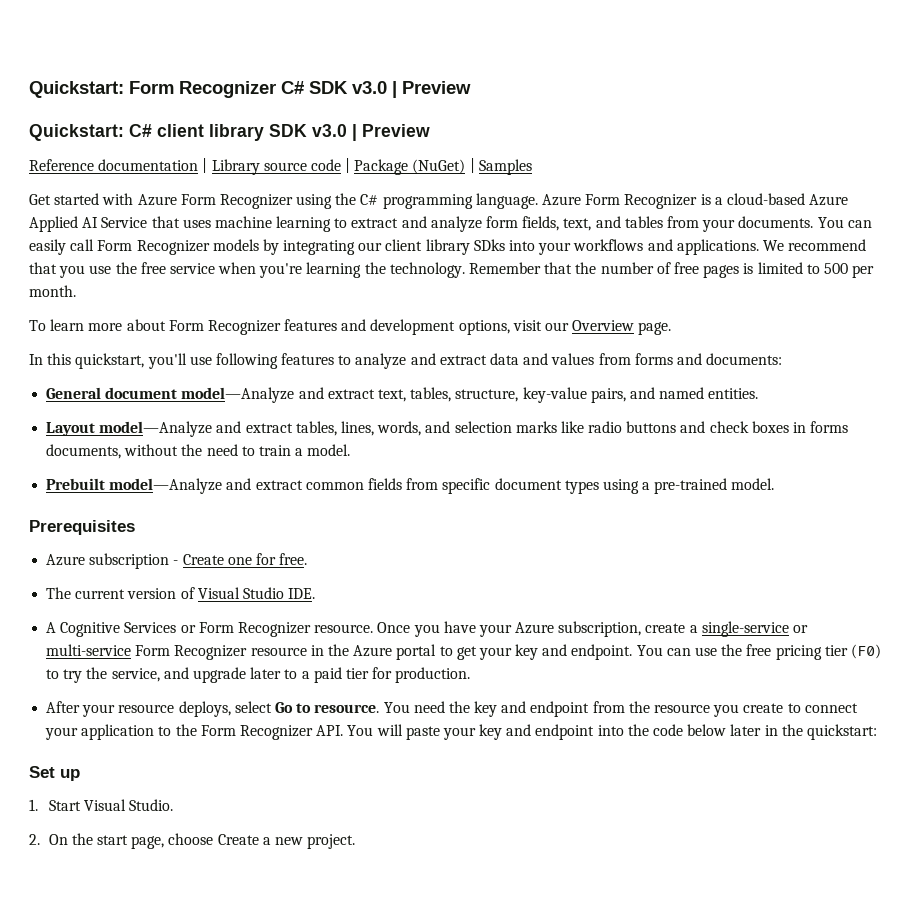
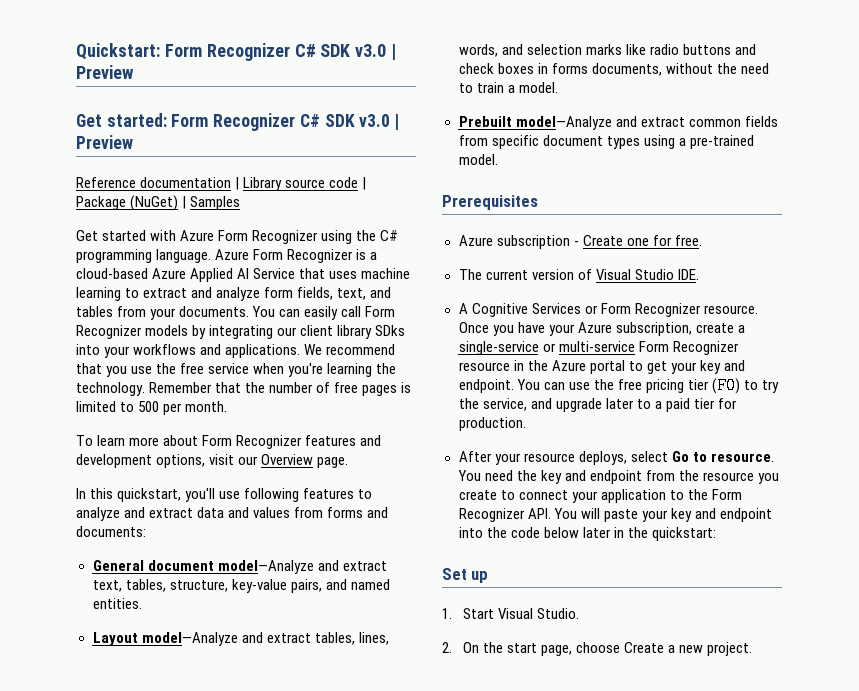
[29,124,264,141] Quickstart: C# client library -> [76,113,320,131] Get started: Form Recognizer C#

